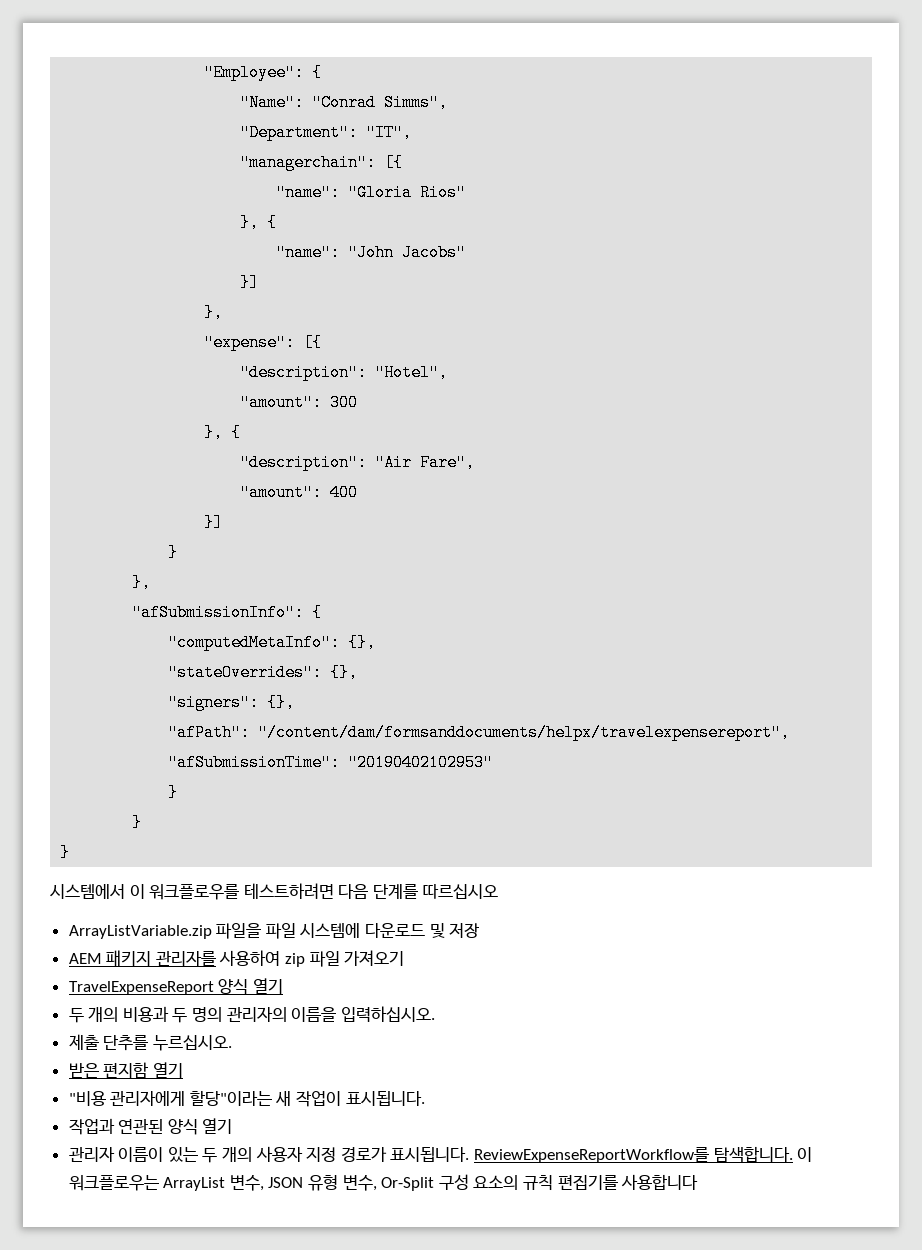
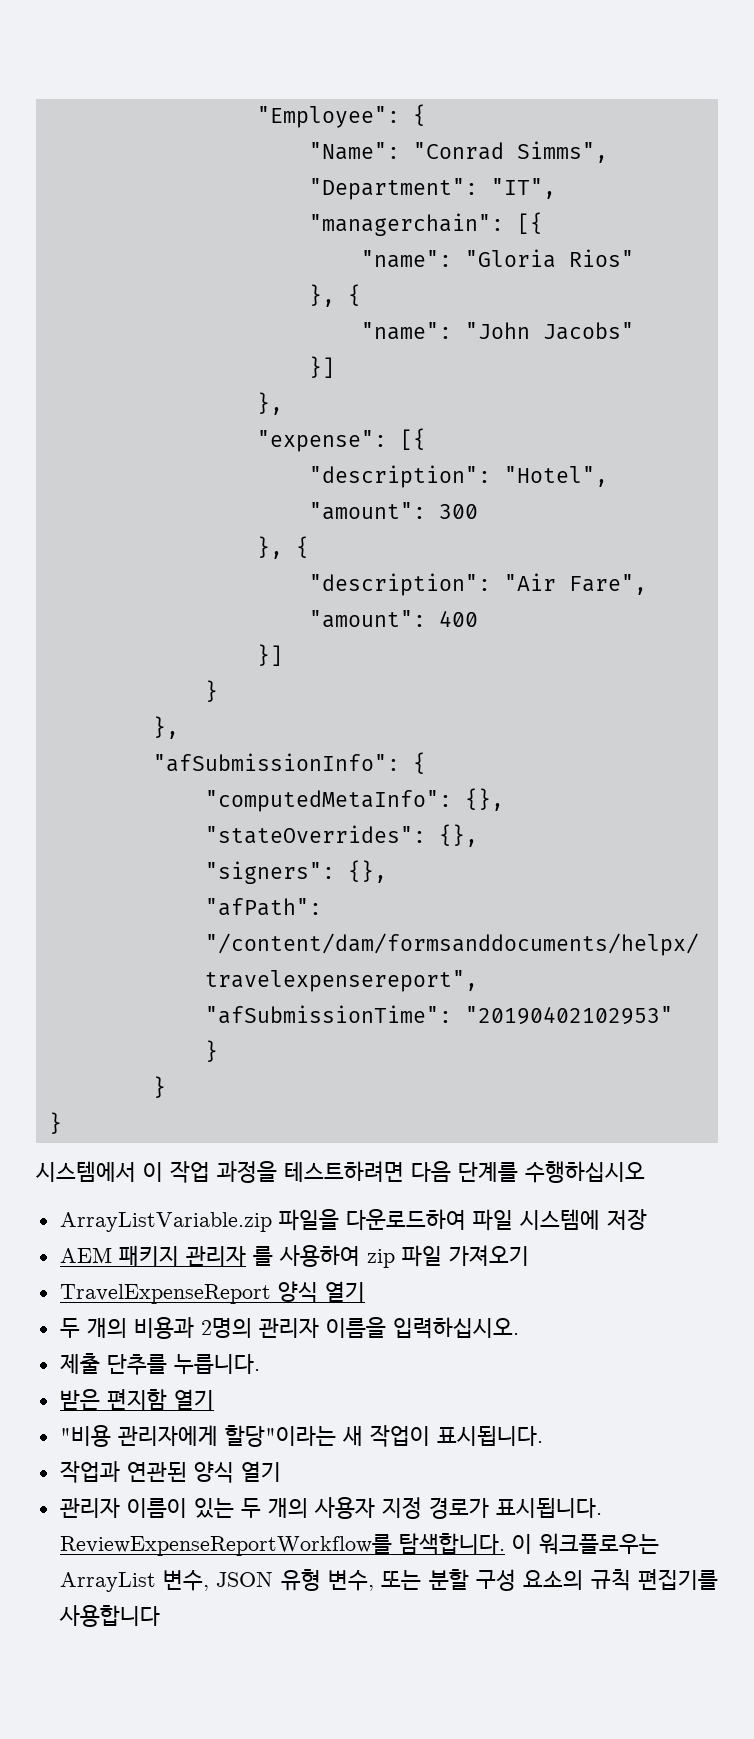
[149,883,240,900] 워크플로우를 -> [170,1161,277,1183] 작업 과정을
[422,884,498,899] 따르십시오 -> [525,1161,645,1183] 수행하십시오
(262, 931) none -> [345,1209,466,1230] 다운로드하여
[365,923,445,938] 다운로드 및 -> (600, 1219) none
[155,951,216,966] 관리자를 -> [185,1246,273,1266] 관리자 를
[172,1007,287,1023] 두 명의 관리자의 -> [200,1318,319,1338] 2명의 관리자
[152,1035,232,1051] 누르십시오. -> [173,1354,260,1375] 누릅니다.
[381,1177,435,1191] Or-Split -> [381,1569,469,1590] 또는 분할

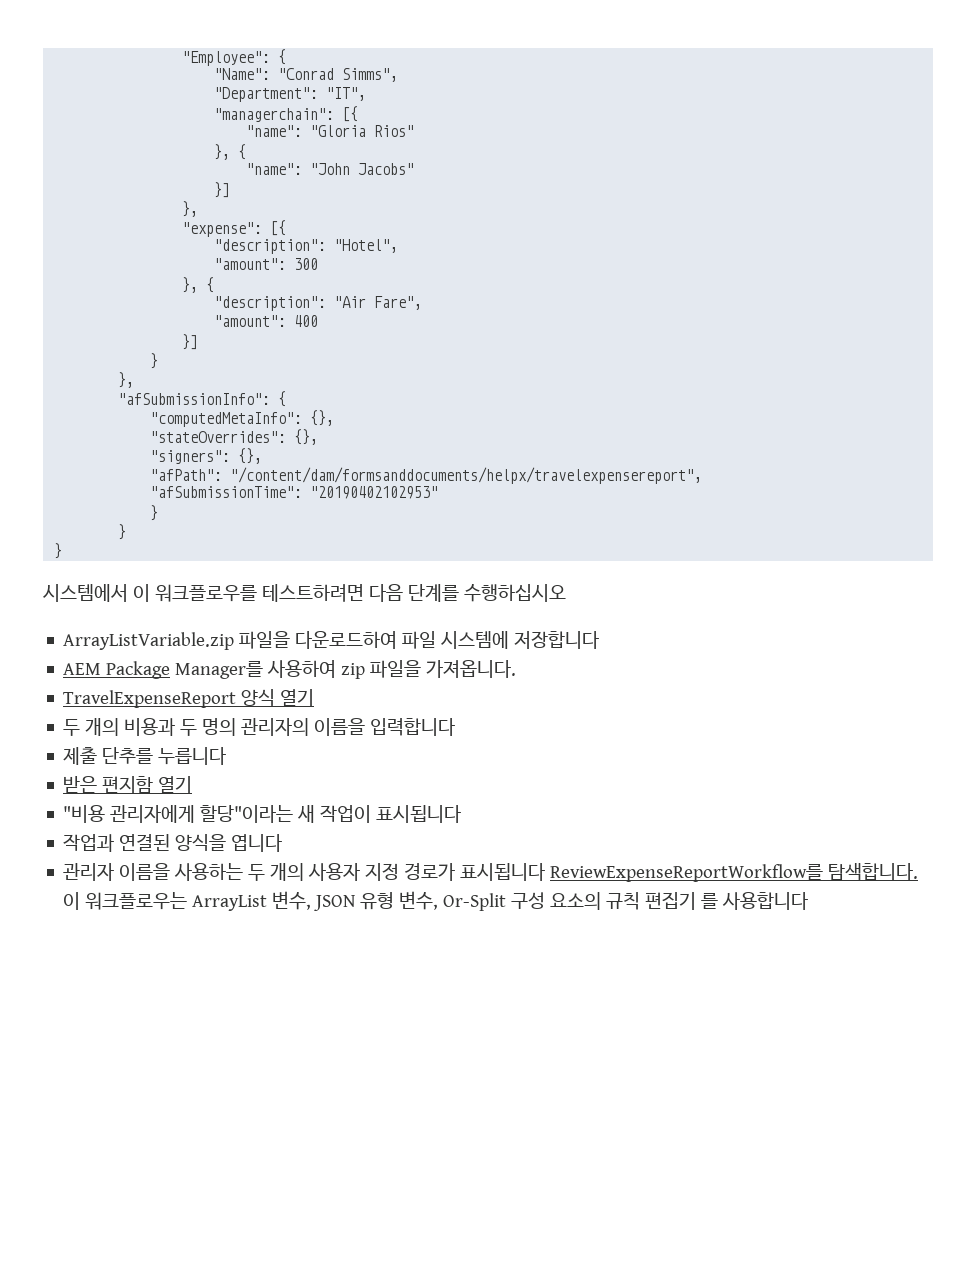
[170,1161,277,1183] 작업 과정을 -> [154,584,257,602] 워크플로우를
[606,1209,647,1230] 저장 -> [514,631,600,649] 저장합니다
[118,1245,529,1268] 패키지 관리자 를 사용하여 zip 파일 가져오기 -> [106,660,517,679] Package Manager를 사용하여 zip 파일을 가져옵니다.
[200,1317,519,1339] 2명의 관리자 이름을 입력하십시오. -> [180,718,456,736] 두 명의 관리자의 이름을 입력합니다
[173,1354,260,1375] 누릅니다. -> [158,747,227,765] 누릅니다
[436,1426,543,1446] 표시됩니다. -> [376,805,462,823] 표시됩니다
[126,1461,281,1483] [59,1498,234,1518] 연관된 양식 열기 // 관리자 이름이 있는 -> [119,834,283,852] [63,863,244,881] 연결된 양식을 엽니다 // 관리자 이름을 사용하는
[495,1498,602,1518] 표시됩니다. -> [460,863,546,881] 표시됩니다
[381,1569,469,1590] 또는 분할 -> [443,893,507,911] Or-Split
[638,1569,718,1590] 편집기를 -> [645,892,719,910] 편집기 를

